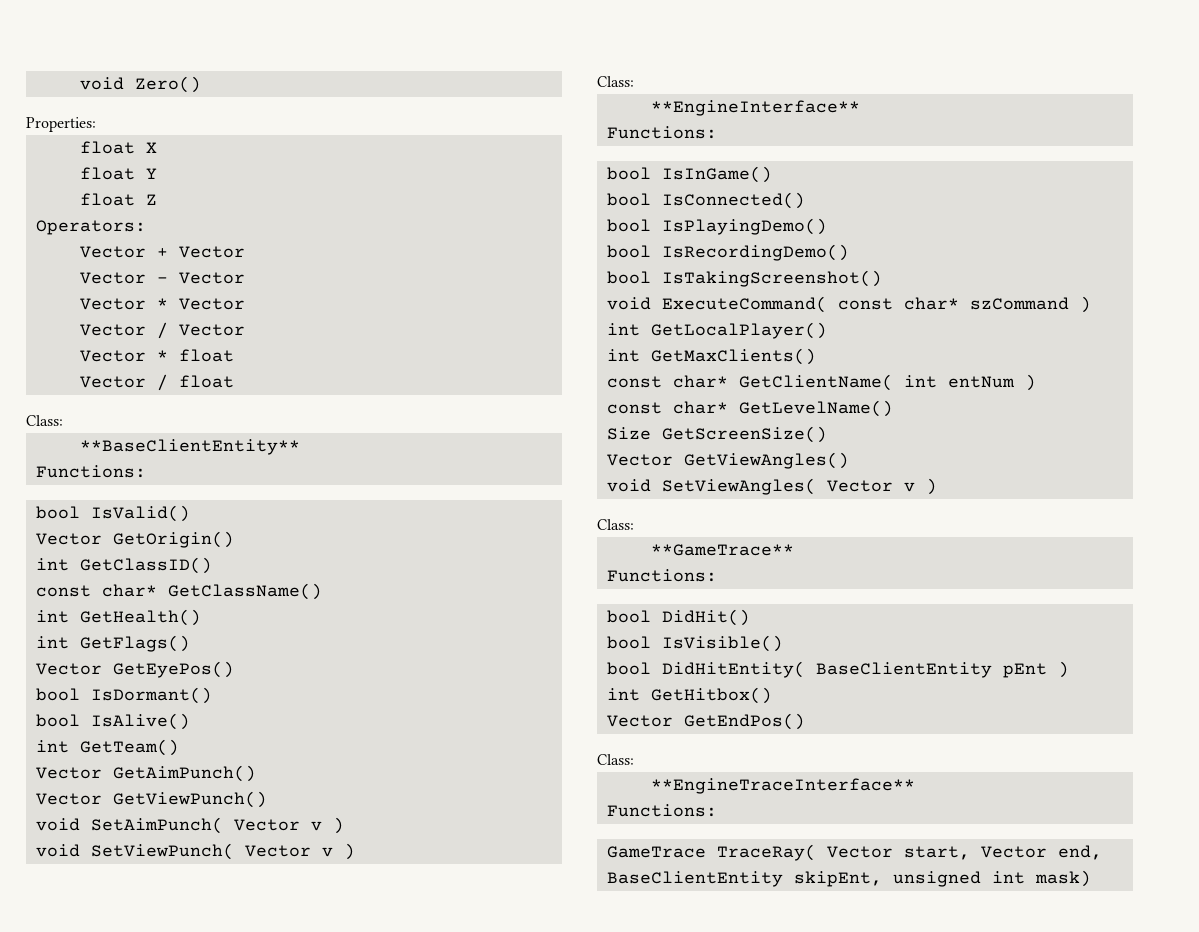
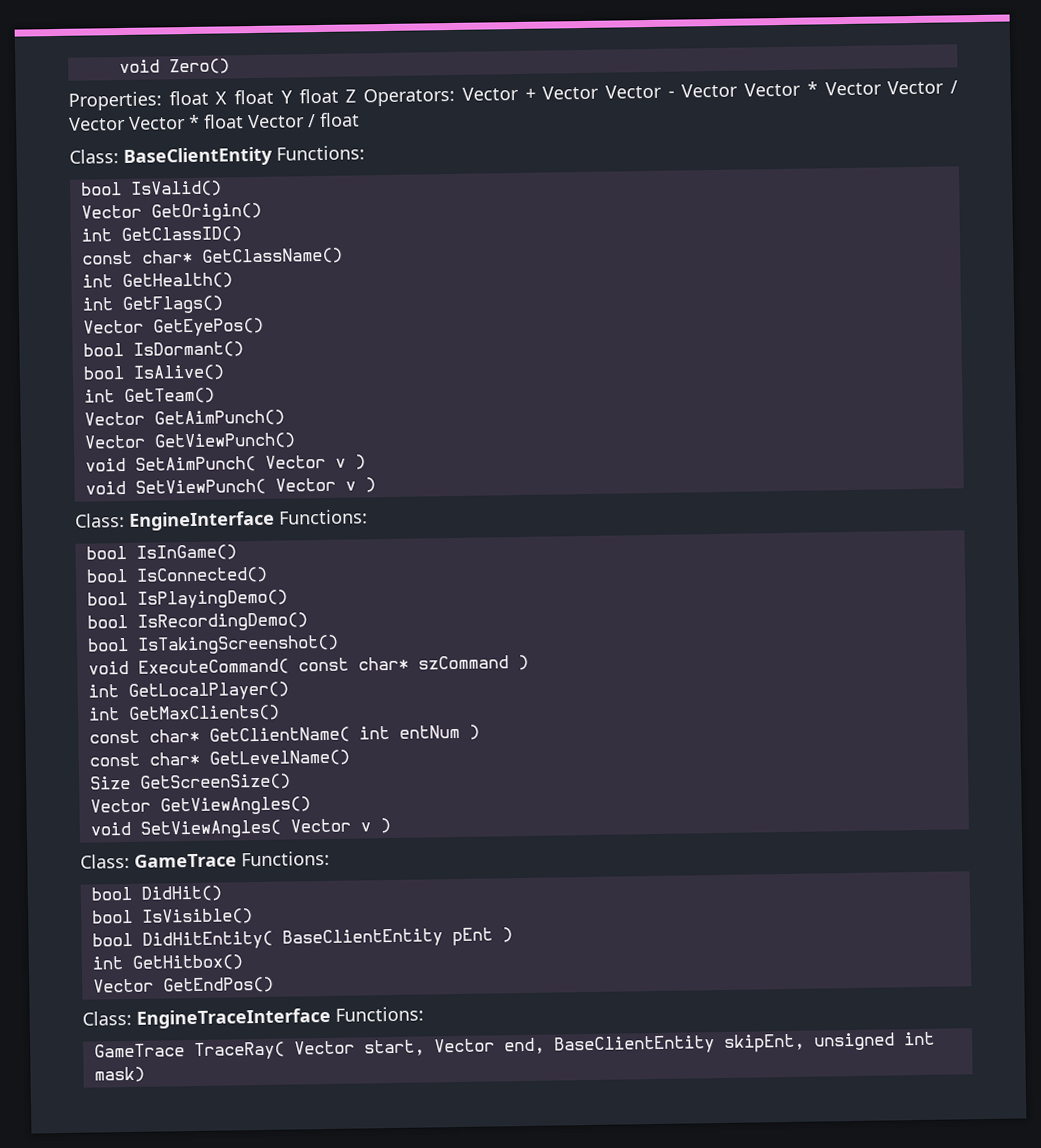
(96, 124) // -> (162, 101) none
(157, 147) // -> (228, 98) none
(157, 173) // -> (293, 97) none
(157, 199) // -> (357, 96) none
(146, 227) // -> (456, 97) none
(245, 252) // -> (600, 92) none
(245, 278) // -> (739, 90) none
(245, 304) // -> (882, 88) none
(245, 330) // -> (126, 123) none
(234, 355) // -> (244, 121) none
[79,439,300,455] // **BaseClientEntity** // -> [123,146,273,167] BaseClientEntity
[650,100,860,116] // **EngineInterface** // -> [129,510,275,531] EngineInterface
[650,544,794,556] // **GameTrace** // -> [134,853,237,868] GameTrace
[650,778,915,794] // **EngineTraceInterface** // -> [136,1007,331,1029] EngineTraceInterface

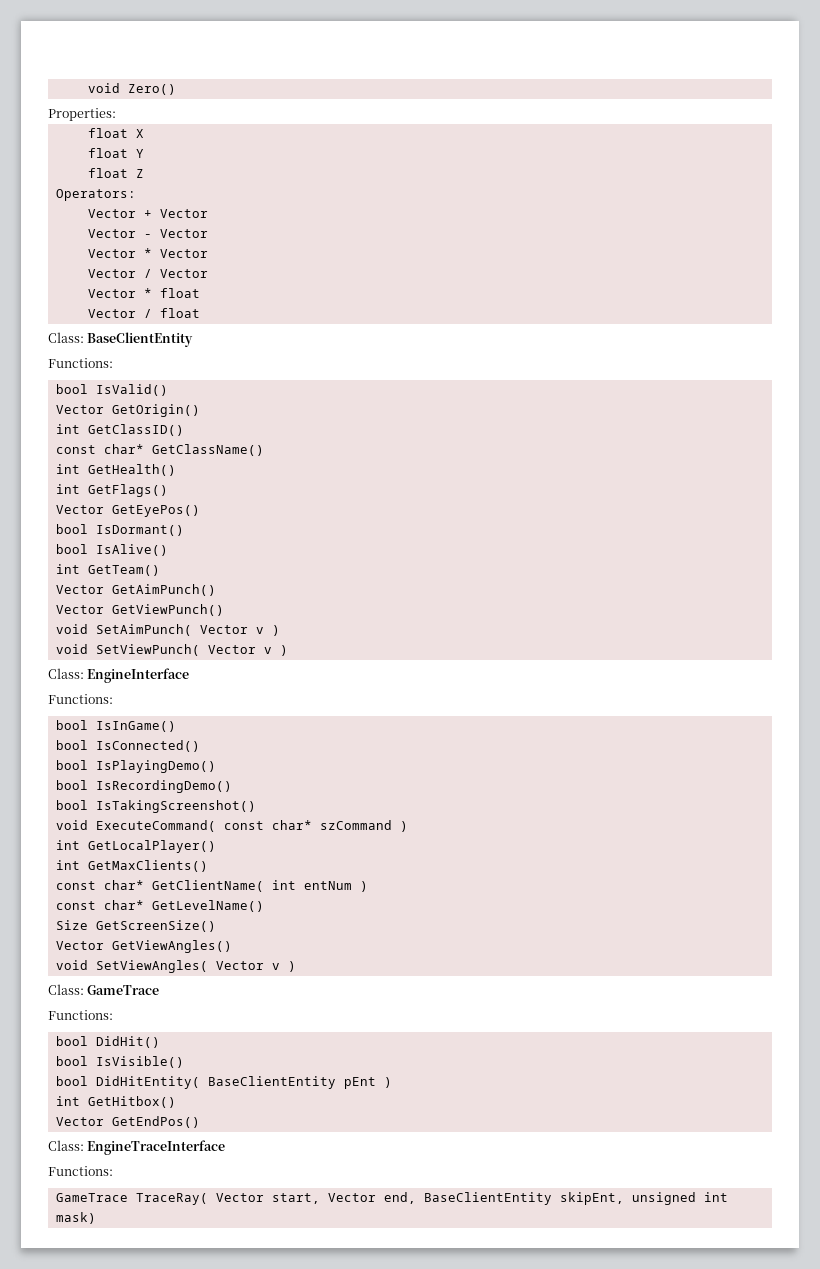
(162, 101) none -> (116, 114) //
(228, 98) none -> (144, 133) //
(293, 97) none -> (144, 153) //
(357, 96) none -> (144, 173) //
(456, 97) none -> (136, 195) //
(600, 92) none -> (208, 213) //
(739, 90) none -> (208, 233) //
(882, 88) none -> (208, 253) //
(126, 123) none -> (208, 273) //
(244, 121) none -> (200, 293) //
(273, 156) none -> (194, 339) //
(275, 520) none -> (190, 675) //
(237, 860) none -> (160, 990) //
(331, 1018) none -> (226, 1147) //

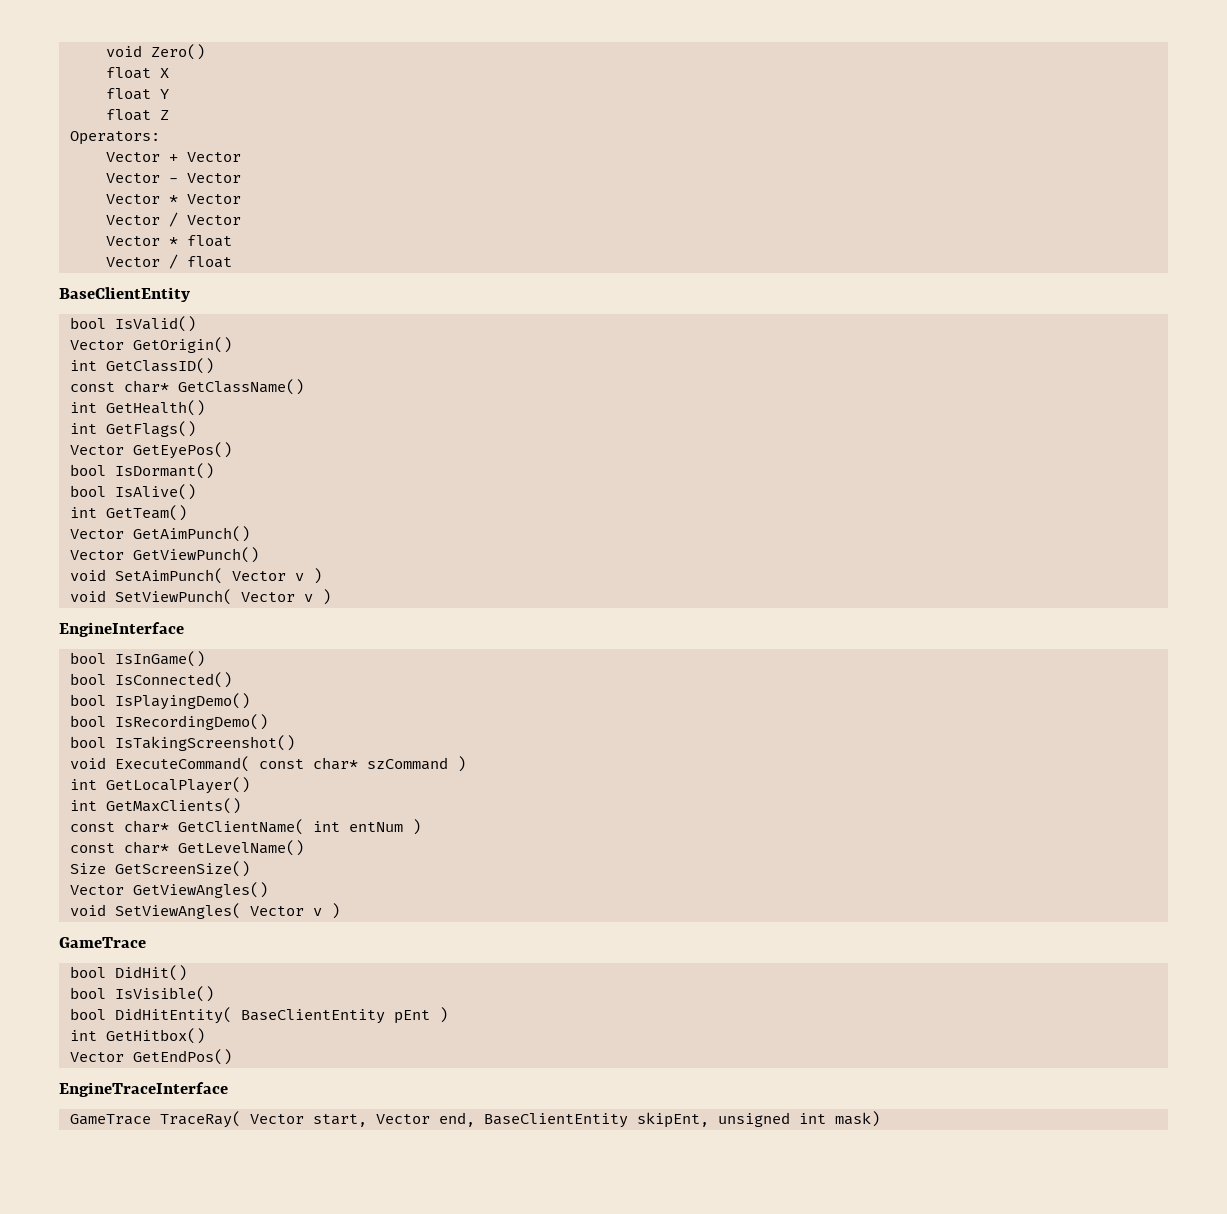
[48,108,116,121] // Properties: -> (206, 52) none
[48,332,194,347] [48,358,113,368] Class: BaseClientEntity // Functions: -> [59,287,190,302] BaseClientEntity
[48,668,84,679] Class: -> (332, 597) none
[48,694,113,704] // Functions: -> (184, 629) none
[48,984,160,995] [48,1010,113,1020] Class: GameTrace // Functions: -> [59,937,146,948] GameTrace
[48,1140,84,1151] Class: -> (233, 1057) none
[48,1166,113,1176] // Functions: -> (228, 1089) none

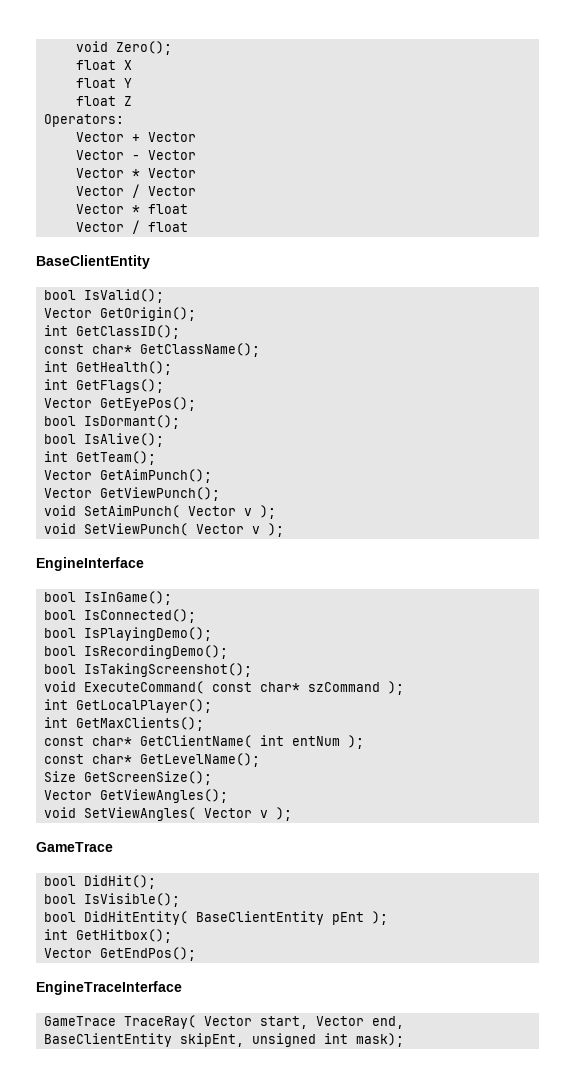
[106,44,206,60] void Zero() -> [76,41,173,55] void Zero();
[115,316,197,332] [70,337,233,353] [70,358,215,374] [70,379,305,395] [70,400,206,416] [70,421,197,437] [70,442,233,459] [70,463,215,479] [70,484,197,500] [70,505,188,521] [70,526,251,542] [70,547,260,563] IsValid() // Vector GetOrigin() // int GetClassID() // const char* GetClassName() // int GetHealth() // int GetFlags() // Vector GetEyePos() // bool IsDormant() // bool IsAlive() // int GetTeam() // Vector GetAimPunch() // Vector GetViewPunch() -> [84,289,165,303] [44,307,197,321] [44,325,181,339] [44,343,261,357] [44,361,173,375] [44,379,165,393] [44,397,197,411] [44,415,181,429] [44,433,165,447] [44,451,157,465] [44,469,213,483] [44,487,221,501] IsValid(); // Vector GetOrigin(); // int GetClassID(); // const char* GetClassName(); // int GetHealth(); // int GetFlags(); // Vector GetEyePos(); // bool IsDormant(); // bool IsAlive(); // int GetTeam(); // Vector GetAimPunch(); // Vector GetViewPunch();
[313,568,323,584] ) -> [260,505,277,519] );
[322,589,332,605] ) -> [268,523,285,537] );
[115,651,206,667] [70,672,233,688] [70,693,251,710] [70,714,269,730] [70,735,296,751] IsInGame() // bool IsConnected() // bool IsPlayingDemo() // bool IsRecordingDemo() // bool IsTakingScreenshot() -> [84,591,173,605] [44,609,197,623] [44,627,213,641] [44,645,229,659] [44,663,253,677] IsInGame(); // bool IsConnected(); // bool IsPlayingDemo(); // bool IsRecordingDemo(); // bool IsTakingScreenshot();
[457,756,467,772] [70,777,251,794] [70,798,242,814] ) // int GetLocalPlayer() // int GetMaxClients() -> [388,681,405,695] [44,699,213,713] [44,717,205,731] ); // int GetLocalPlayer(); // int GetMaxClients();
[412,819,422,835] [70,840,305,856] ) // const char* GetLevelName() -> [348,735,365,749] [44,753,261,767] ); // const char* GetLevelName();
[115,861,251,877] [70,882,269,898] GetScreenSize() // Vector GetViewAngles() -> [84,771,213,785] [44,789,229,803] GetScreenSize(); // Vector GetViewAngles();
[331,903,341,919] ) -> [276,807,293,821] );
[115,965,188,981] [70,986,215,1002] DidHit() // bool IsVisible() -> [84,875,157,889] [44,893,181,907] DidHit(); // bool IsVisible();
[439,1007,449,1023] [70,1028,206,1044] [70,1049,233,1065] ) // int GetHitbox() // Vector GetEndPos() -> [372,911,389,925] [44,929,173,943] [44,947,197,961] ); // int GetHitbox(); // Vector GetEndPos();
[835,1111,881,1127] mask) -> [356,1033,405,1047] mask);

